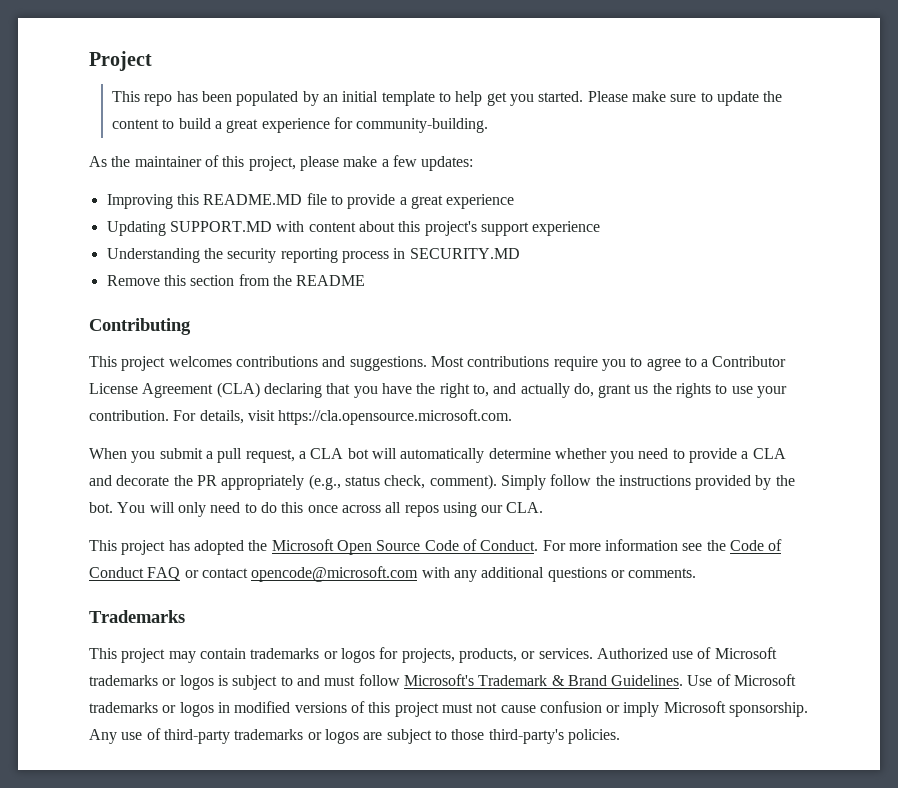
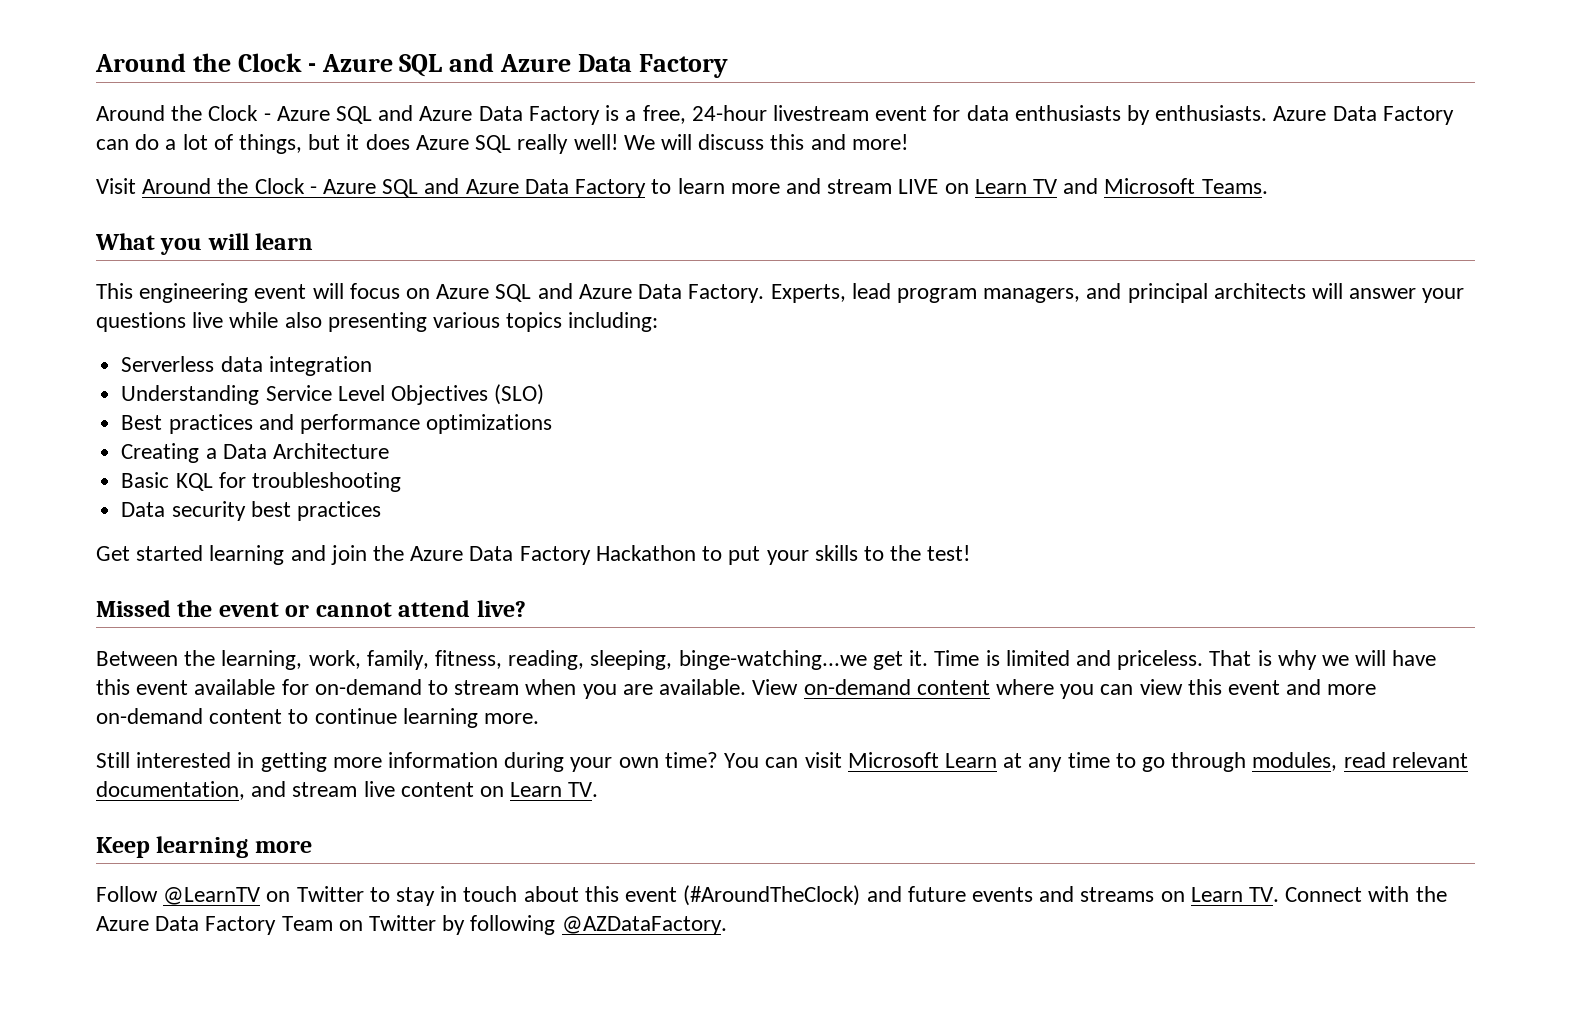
[89,51,152,71] [112,91,783,106] [112,117,489,133] [89,155,474,171] [106,193,515,209] [106,221,601,236] [106,248,520,263] [106,274,366,286] [89,318,191,335] [89,356,787,371] [89,382,788,398] [89,409,513,425] [89,448,786,463] [89,474,795,490] [89,502,544,517] [89,539,783,555] [89,566,697,582] [89,610,185,623] [89,647,777,663] [89,674,797,690] [89,701,809,717] [89,728,620,744] Project // This repo has been populated by an initial template to help get you started. Please make sure to update the content to build a great experience for community-building. // As the maintainer of this project, please make a few updates: // Improving this README.MD file to provide a great experience // Updating SUPPORT.MD with content about this project's support experience // Understanding the security reporting process in SECURITY.MD // Remove this section from the README // Contributing // This project welcomes contributions and suggestions. Most contributions require you to agree to a Contributor License Agreement (CLA) declaring that you have the right to, and actually do, grant us the rights to use your contribution. For details, visit https://cla.opensource.microsoft.com. // When you submit a pull request, a CLA bot will automatically determine whether you need to provide a CLA and decorate the PR appropriately (e.g., status check, comment). Simply follow the instructions provided by the bot. You will only need to do this once across all repos using our CLA. // This project has adopted the Microsoft Open Source Code of Conduct. For more information see the Code of Conduct FAQ or contact opencode@microsoft.com with any additional questions or comments. // Trademarks // This project may contain trademarks or logos for projects, products, or services. Authorized use of Microsoft trademarks or logos is subject to and must follow Microsoft's Trademark & Brand Guidelines. Use of Microsoft trademarks or logos in modified versions of this project must not cause confusion or imply Microsoft sponsorship. Any use of third-party trademarks or logos are subject to those third-party's policies. -> [95,53,728,78] [96,105,1454,125] [96,134,908,154] [96,178,1268,198] [95,233,314,255] [96,283,1465,303] [96,312,659,332] [121,356,372,376] [121,384,545,405] [121,414,553,434] [121,443,389,463] [121,472,401,492] [121,501,381,521] [96,545,971,565] [96,600,526,617] [96,650,1437,670] [96,679,1377,699] [96,708,540,728] [96,752,1468,772] [96,781,599,800] [96,836,312,858] [96,885,1447,906] [96,915,727,935] Around the Clock - Azure SQL and Azure Data Factory // Around the Clock - Azure SQL and Azure Data Factory is a free, 24-hour livestream event for data enthusiasts by enthusiasts. Azure Data Factory can do a lot of things, but it does Azure SQL really well! We will discuss this and more! // Visit Around the Clock - Azure SQL and Azure Data Factory to learn more and stream LIVE on Learn TV and Microsoft Teams. // What you will learn // This engineering event will focus on Azure SQL and Azure Data Factory. Experts, lead program managers, and principal architects will answer your questions live while also presenting various topics including: // Serverless data integration // Understanding Service Level Objectives (SLO) // Best practices and performance optimizations // Creating a Data Architecture // Basic KQL for troubleshooting // Data security best practices // Get started learning and join the Azure Data Factory Hackathon to put your skills to the test! // Missed the event or cannot attend live? // Between the learning, work, family, fitness, reading, sleeping, binge-watching...we get it. Time is limited and priceless. That is why we will have this event available for on-demand to stream when you are available. View on-demand content where you can view this event and more on-demand content to continue learning more. // Still interested in getting more information during your own time? You can visit Microsoft Learn at any time to go through modules, read relevant documentation, and stream live content on Learn TV. // Keep learning more // Follow @LearnTV on Twitter to stay in touch about this event (#AroundTheClock) and future events and streams on Learn TV. Connect with the Azure Data Factory Team on Twitter by following @AZDataFactory.

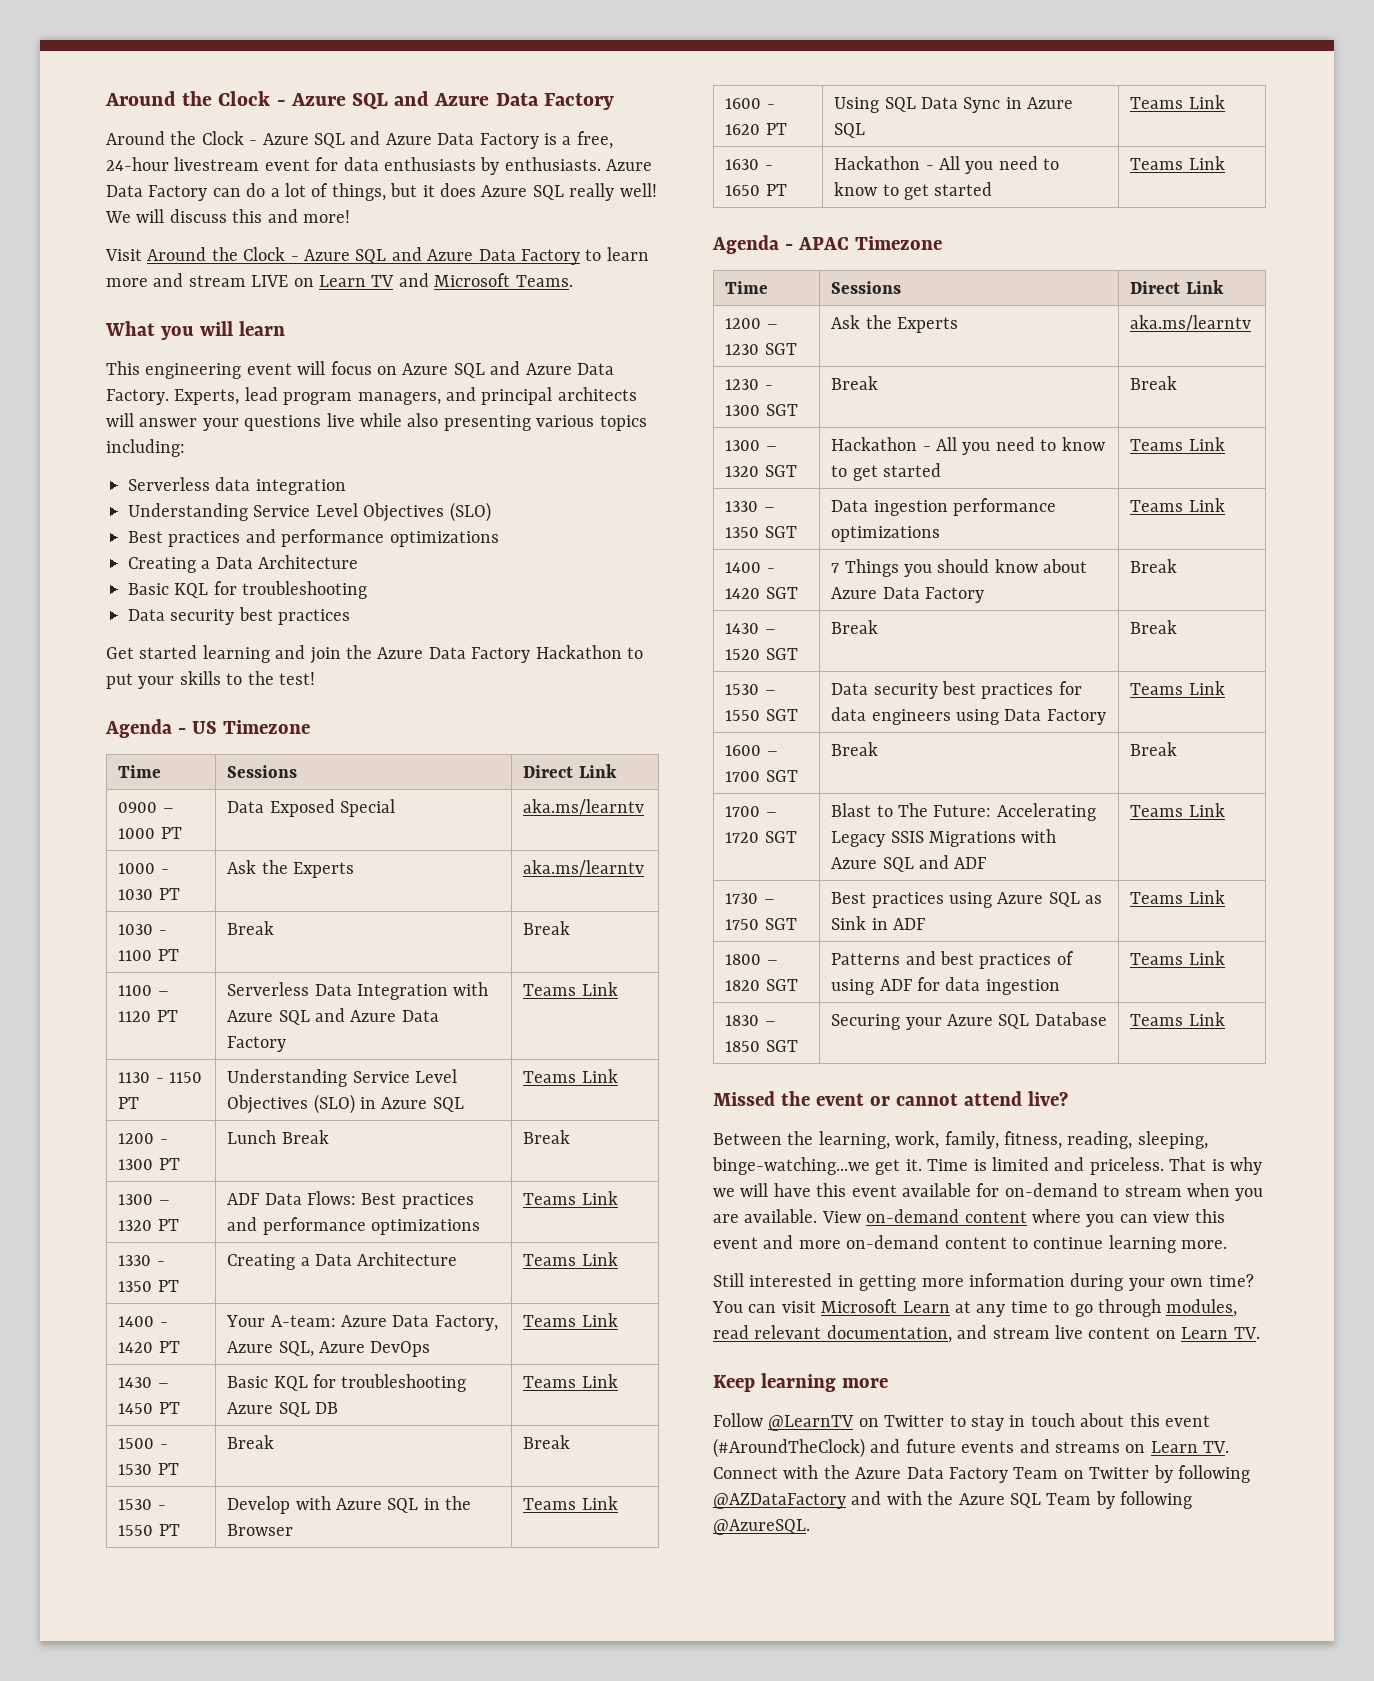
(971, 553) none -> [105,719,310,738] [118,765,162,778] [227,765,298,778] [523,764,617,778] [118,802,174,813] [118,827,182,839] [227,799,395,817] [523,799,645,815] [118,863,169,874] [118,888,180,900] [227,860,354,878] [523,860,645,876] [118,924,167,935] [118,949,179,961] [227,921,275,935] [523,921,571,935] [118,985,169,996] [118,1010,178,1022] [227,982,489,1000] [227,1008,439,1025] [227,1036,287,1052] [523,982,618,996] [118,1072,202,1083] [118,1097,140,1109] [227,1069,457,1087] [227,1094,464,1114] [523,1069,618,1083] [118,1133,168,1144] [118,1158,180,1170] [227,1130,329,1144] [523,1130,571,1144] [118,1194,170,1205] [118,1219,179,1231] [227,1191,474,1209] [227,1217,480,1235] [523,1191,618,1205] [118,1255,165,1266] [118,1280,179,1292] [227,1252,458,1270] [523,1252,618,1266] [118,1316,168,1327] [118,1341,180,1353] [226,1315,498,1331] [227,1341,431,1357] [523,1313,618,1327] [118,1377,169,1388] [118,1402,180,1414] [227,1374,467,1392] [227,1402,338,1417] [523,1374,618,1388] [118,1438,168,1449] [118,1463,179,1475] [227,1435,275,1449] [523,1435,571,1449] [118,1499,166,1510] [118,1524,180,1536] [227,1496,472,1514] [227,1524,294,1536] [523,1496,618,1510] [725,98,775,109] [725,123,787,135] [834,97,1074,113] [834,123,866,138] [1130,95,1225,109] [725,159,773,170] [725,184,787,196] [834,156,1060,174] [834,182,993,200] [1130,156,1225,170] [712,235,942,254] [725,281,769,294] [831,281,902,294] [1130,280,1224,294] [725,318,778,329] [725,343,797,355] [831,315,958,333] [1130,315,1252,331] [725,379,773,390] [725,404,798,416] [831,376,879,390] [1130,376,1178,390] [725,440,777,451] [725,465,797,477] [831,437,1105,455] [831,463,941,481] [1130,437,1225,451] [725,501,775,512] [725,526,797,538] [831,498,1056,516] [831,526,941,542] [1130,498,1225,512] [725,562,775,573] [725,587,798,599] [831,559,1088,577] [831,587,984,603] [1130,559,1178,573] [725,623,776,634] [725,648,798,660] [831,620,879,634] [1130,620,1178,634] [725,684,776,695] [725,709,798,721] [831,681,1082,699] [831,707,1106,725] [1130,681,1225,695] [725,745,778,756] [725,770,798,782] [831,742,879,756] [1130,742,1178,756] [725,806,777,817] [725,831,797,843] [831,803,1096,821] [831,829,1057,847] [831,855,987,872] [1130,803,1225,817] [725,893,775,904] [725,918,797,930] [831,892,1103,908] [831,916,925,930] [1130,890,1225,904] [725,954,778,965] [725,979,798,991] [831,951,1074,969] [831,977,1060,995] [1130,951,1225,965] [725,1015,776,1026] [725,1040,798,1052] [831,1012,1107,1030] [1130,1012,1225,1026] // Agenda - US Timezone // Time | Sessions | Direct Link // 0900 – 1000 PT | Data Exposed Special | aka.ms/learntv // 1000 - 1030 PT | Ask the Experts | aka.ms/learntv // 1030 - 1100 PT | Break | Break // 1100 – 1120 PT | Serverless Data Integration with Azure SQL and Azure Data Factory | Teams Link // 1130 - 1150 PT | Understanding Service Level Objectives (SLO) in Azure SQL | Teams Link // 1200 - 1300 PT | Lunch Break | Break // 1300 – 1320 PT | ADF Data Flows: Best practices and performance optimizations | Teams Link // 1330 - 1350 PT | Creating a Data Architecture | Teams Link // 1400 - 1420 PT | Your A-team: Azure Data Factory, Azure SQL, Azure DevOps | Teams Link // 1430 – 1450 PT | Basic KQL for troubleshooting Azure SQL DB | Teams Link // 1500 - 1530 PT | Break | Break // 1530 - 1550 PT | Develop with Azure SQL in the Browser | Teams Link // 1600 - 1620 PT | Using SQL Data Sync in Azure SQL | Teams Link // 1630 - 1650 PT | Hackathon - All you need to know to get started | Teams Link // Agenda - APAC Timezone // Time | Sessions | Direct Link // 1200 – 1230 SGT | Ask the Experts | aka.ms/learntv // 1230 - 1300 SGT | Break | Break // 1300 – 1320 SGT | Hackathon - All you need to know to get started | Teams Link // 1330 – 1350 SGT | Data ingestion performance optimizations | Teams Link // 1400 - 1420 SGT | 7 Things you should know about Azure Data Factory | Break // 1430 – 1520 SGT | Break | Break // 1530 – 1550 SGT | Data security best practices for data engineers using Data Factory | Teams Link // 1600 – 1700 SGT | Break | Break // 1700 – 1720 SGT | Blast to The Future: Accelerating Legacy SSIS Migrations with Azure SQL and ADF | Teams Link // 1730 – 1750 SGT | Best practices using Azure SQL as Sink in ADF | Teams Link // 1800 – 1820 SGT | Patterns and best practices of using ADF for data ingestion | Teams Link // 1830 – 1850 SGT | Securing your Azure SQL Database | Teams Link
[561,916,727,935] @AZDataFactory. -> [713,1491,1193,1509] [713,1519,810,1535] @AZDataFactory and with the Azure SQL Team by following @AzureSQL.

